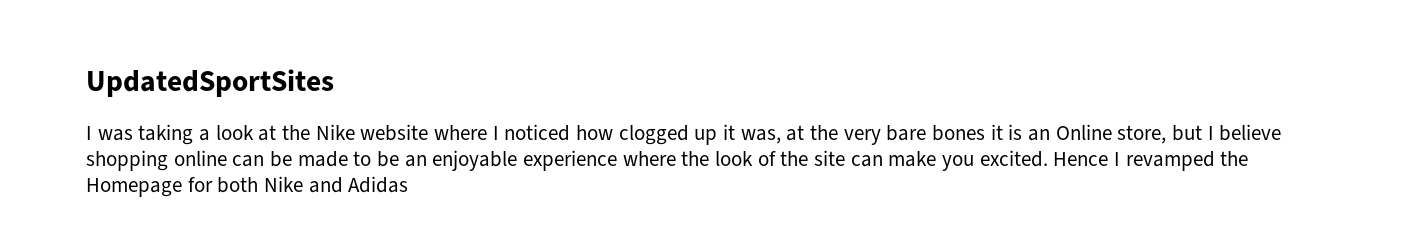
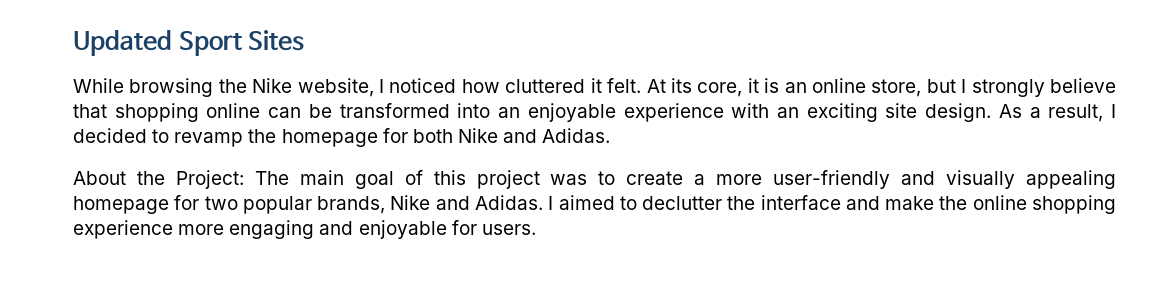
[86,69,334,97] [86,124,986,145] UpdatedSportSites // I was taking a look at the Nike website where I noticed how clogged up it was, at the very bare bones -> [73,30,305,56] [73,78,743,97] Updated Sport Sites // While browsing the Nike website, I noticed how cluttered it felt. At its core,
[1055,124,1112,140] Online -> [811,78,866,93] online
[1219,124,1282,141] believe -> [971,78,1116,97] [73,104,107,118] strongly believe that
[297,150,1249,171] [86,176,409,197] made to be an enjoyable experience where the look of the site can make you excited. Hence I revamped the Homepage for both Nike and Adidas -> [339,103,1116,122] [73,128,611,147] [73,170,1117,189] [73,195,1117,214] [73,220,536,239] transformed into an enjoyable experience with an exciting site design. As a result, I decided to revamp the homepage for both Nike and Adidas. // About the Project: The main goal of this project was to create a more user-friendly and visually appealing homepage for two popular brands, Nike and Adidas. I aimed to declutter the interface and make the online shopping experience more engaging and enjoyable for users.

